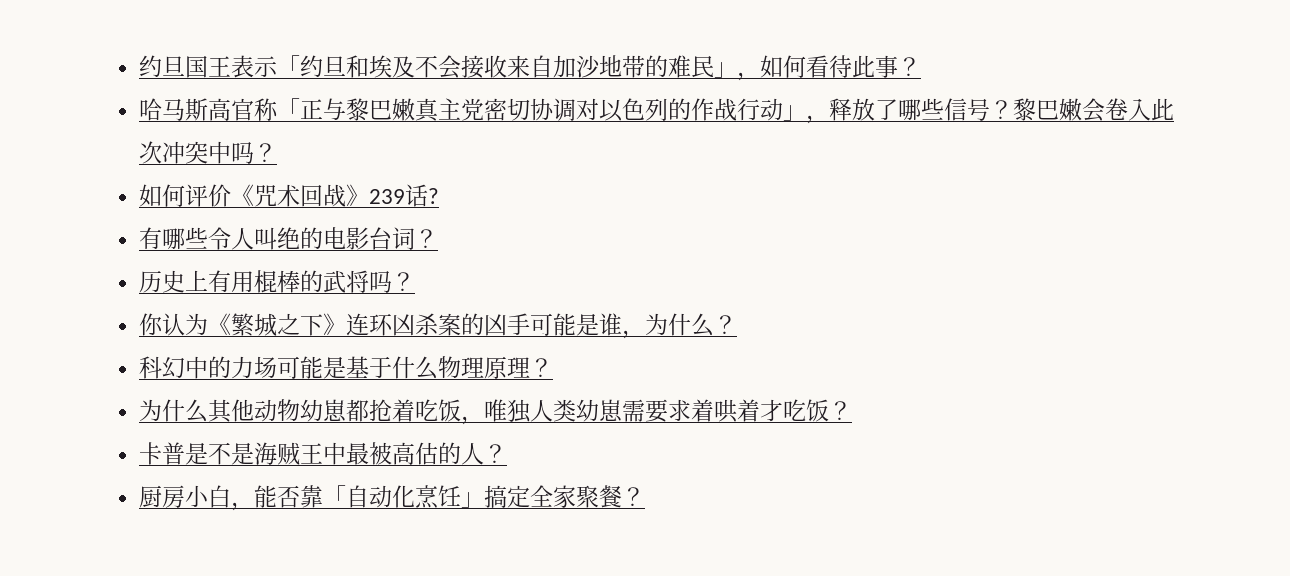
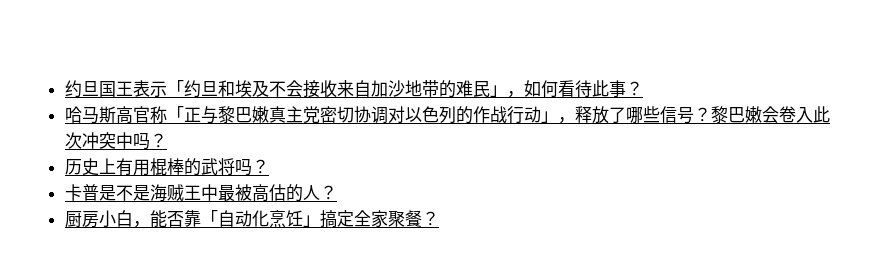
[139,184,440,207] [139,227,439,250] // 如何评价《咒术回战》239话? // 有哪些令人叫绝的电影台词？ -> (167, 140) none
[139,313,738,339] [139,356,554,380] [139,399,853,425] // 你认为《繁城之下》连环凶杀案的凶手可能是谁，为什么？ // 科幻中的力场可能是基于什么物理原理？ // 为什么其他动物幼崽都抢着吃饭，唯独人类幼崽需要求着哄着才吃饭？ -> (269, 166) none

